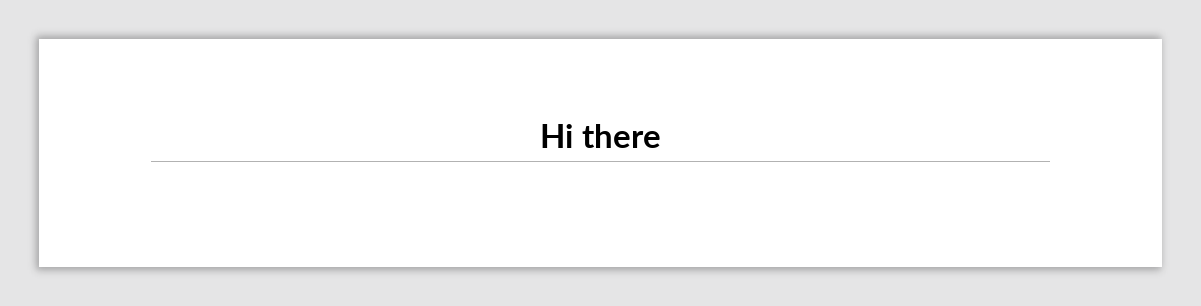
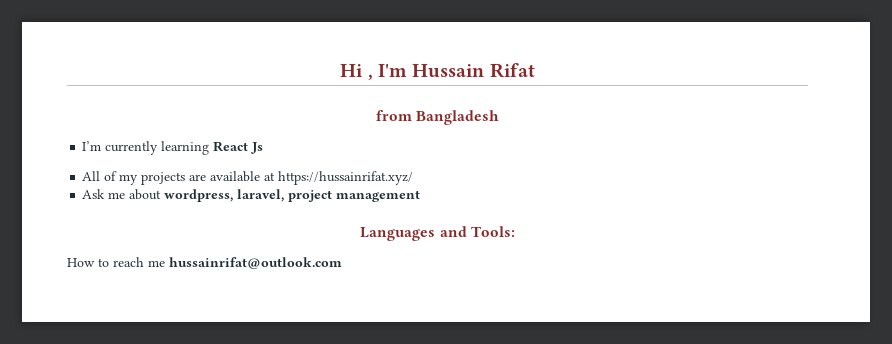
[581,124,661,148] there -> [367,63,535,80] [375,110,500,125] [82,141,264,155] [82,171,414,185] [82,189,421,202] [360,226,515,241] [67,257,342,269] , I'm Hussain Rifat // from Bangladesh // I’m currently learning React Js // All of my projects are available at https://hussainrifat.xyz/ // Ask me about wordpress, laravel, project management // Languages and Tools: // How to reach me hussainrifat@outlook.com

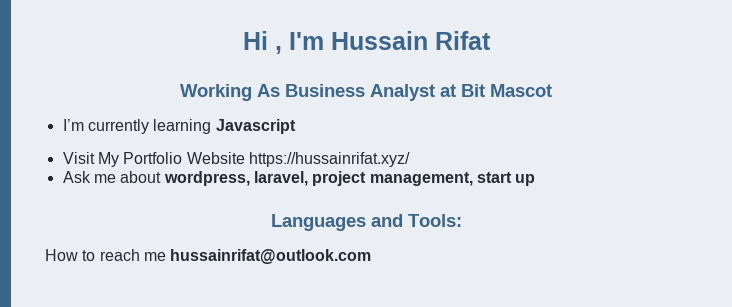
[375,110,500,125] [82,141,264,155] [82,171,276,185] from Bangladesh // I’m currently learning React Js // All of my projects are available at -> [180,84,552,101] [62,119,296,134] [62,152,245,167] Working As Business Analyst at Bit Mascot // I’m currently learning Javascript // Visit My Portfolio Website
[336,190,421,202] management -> [369,172,536,186] management, start up

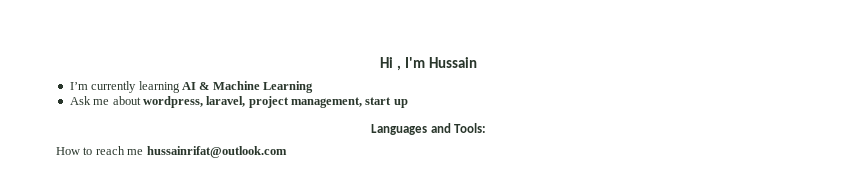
[434,31,491,50] [180,84,552,101] [62,119,296,134] [62,152,410,167] Rifat // Working As Business Analyst at Bit Mascot // I’m currently learning Javascript // Visit My Portfolio Website https://hussainrifat.xyz/ -> [69,81,313,93] // I’m currently learning AI & Machine Learning

